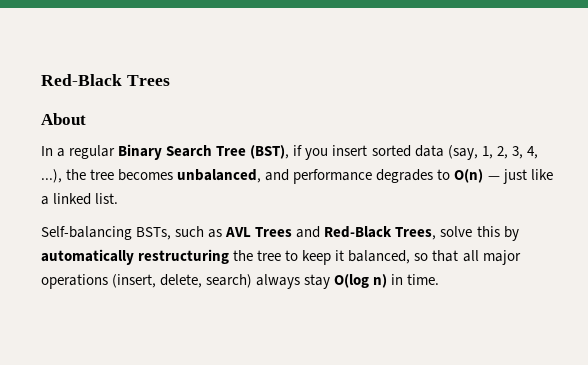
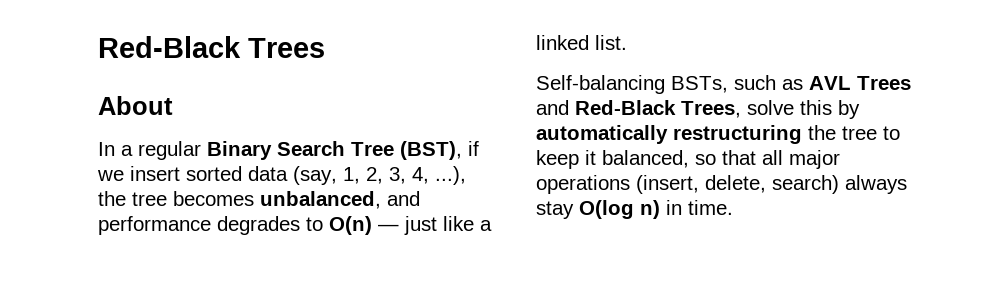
[305,148,329,160] you -> [97,170,124,181] we

